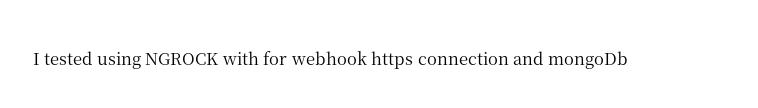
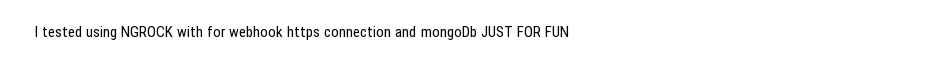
(628, 60) none -> [480,26,569,37] JUST FOR FUN

